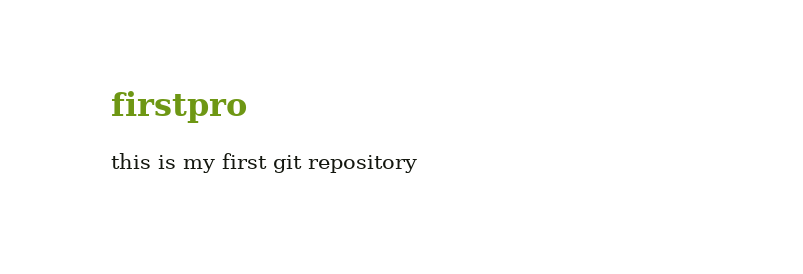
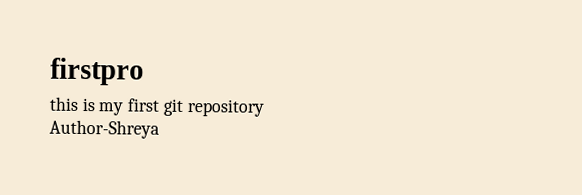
(417, 164) none -> [49,119,160,139] // Author-Shreya

